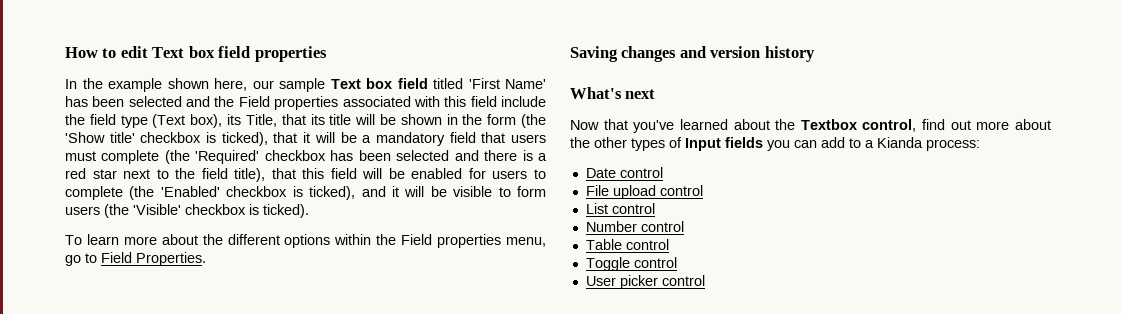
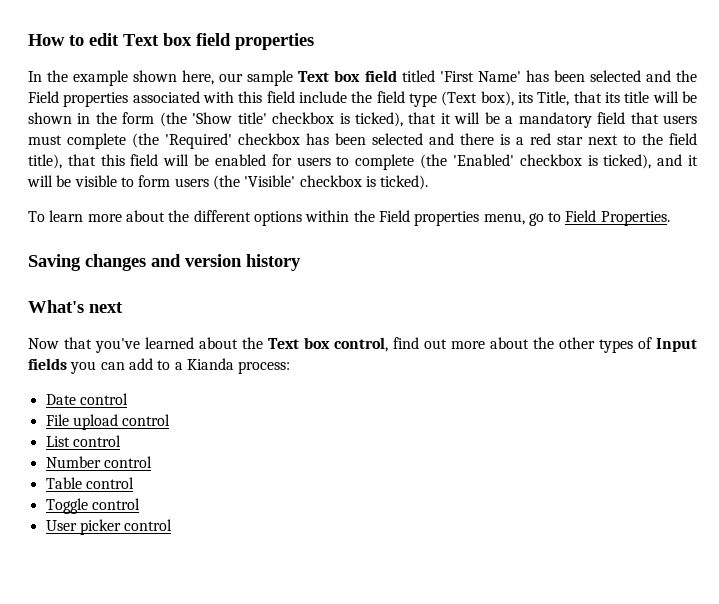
[800,119,857,130] Textbox -> [268,337,330,349] Text box

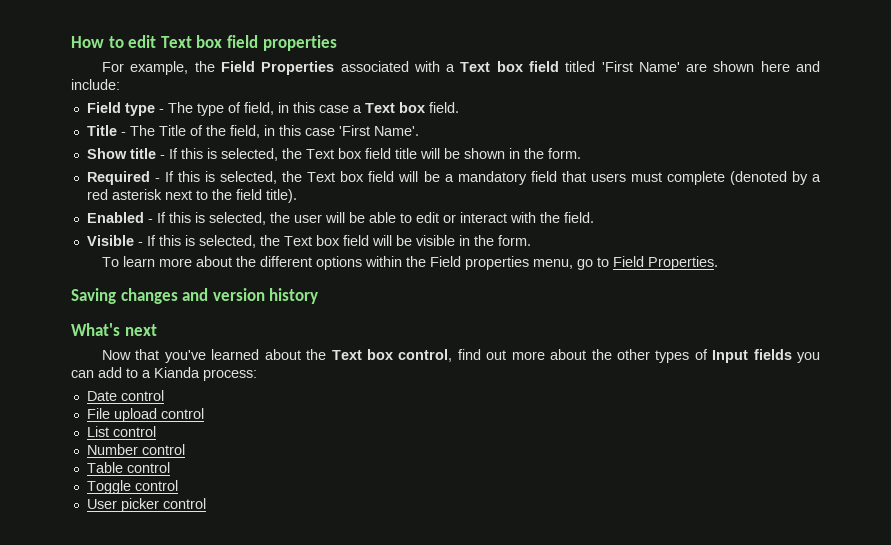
[28,70,294,86] In the example shown here, our sample -> [102,61,456,75] For example, the Field Properties associated with a
[525,70,697,82] [28,91,620,107] has been selected and the Field properties associated with this field include the field type (Text box), its Title, that its -> [686,61,820,72] [71,79,120,90] [86,102,459,116] [86,125,419,138] [86,148,391,161] are shown here and include: // Field type - The type of field, in this case a Text box field. // Title - The Title of the field, in this case 'First Name'. // Show title - If this is selected, the Text box field
[122,112,451,127] form (the 'Show title' checkbox is ticked), that it -> [547,148,581,159] [86,171,395,185] form. // Required - If this is selected, the Text box field
[132,133,510,149] (the 'Required' checkbox has been selected and there is -> [729,171,808,185] (denoted by
[557,135,583,145] star -> [111,189,162,200] asterisk
[28,154,699,170] [27,175,429,190] title), that this field will be enabled for users to complete (the 'Enabled' checkbox is ticked), and it will be visible to form users (the 'Visible' checkbox is ticked). -> [265,189,297,203] [86,212,594,225] [86,235,531,248] title). // Enabled - If this is selected, the user will be able to edit or interact with the field. // Visible - If this is selected, the Text box field will be visible in the form.

